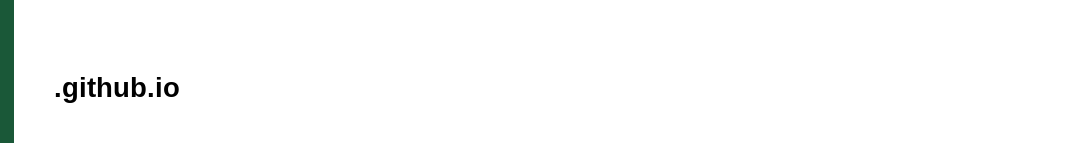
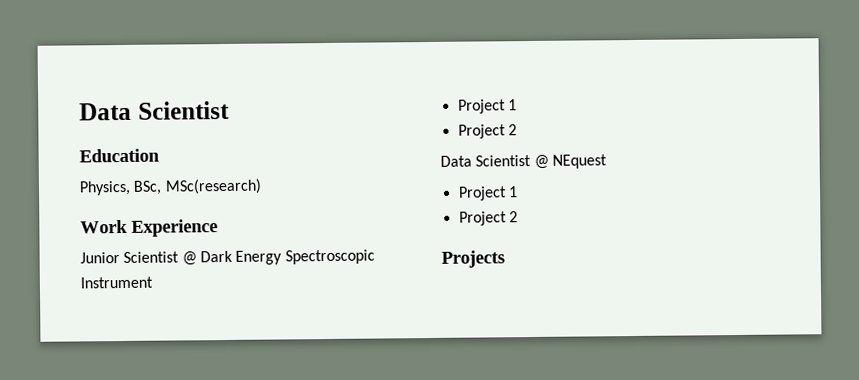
[54,77,180,103] .github.io -> [79,100,230,121] [79,148,160,163] [79,178,262,196] [80,219,218,237] [80,249,375,266] [80,276,153,289] [457,99,517,114] [457,124,517,139] [440,154,607,169] [457,186,518,201] [458,211,518,226] [441,250,505,268] Data Scientist // Education // Physics, BSc, MSc(research) // Work Experience // Junior Scientist @ Dark Energy Spectroscopic Instrument // Project 1 // Project 2 // Data Scientist @ NEquest // Project 1 // Project 2 // Projects

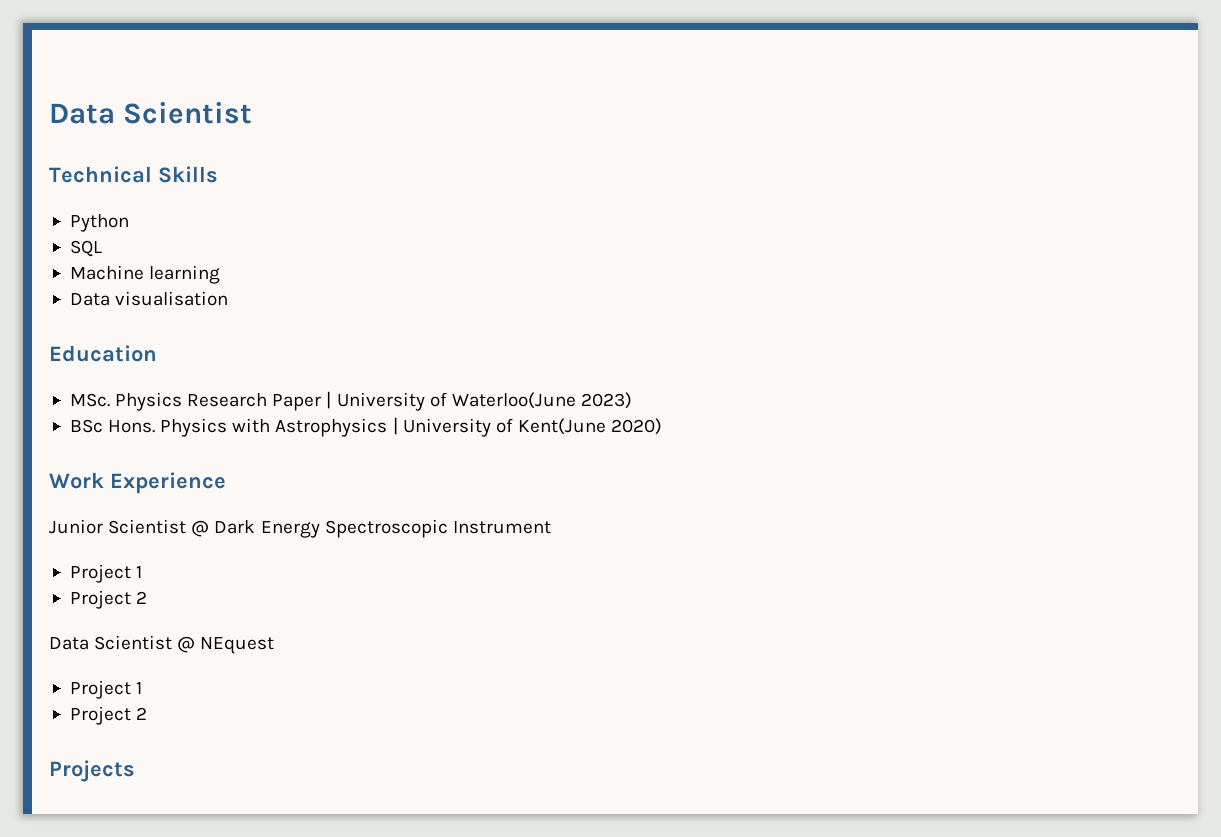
[79,148,160,163] [79,178,262,196] Education // Physics, BSc, MSc(research) -> [49,166,218,183] [69,214,129,232] [69,240,102,257] [69,265,221,284] [69,291,229,306] [49,345,157,362] [69,391,632,411] [69,417,663,437] Technical Skills // Python // SQL // Machine learning // Data visualisation // Education // MSc. Physics Research Paper | University of Waterloo(June 2023) // BSc Hons. Physics with Astrophysics | University of Kent(June 2020)

